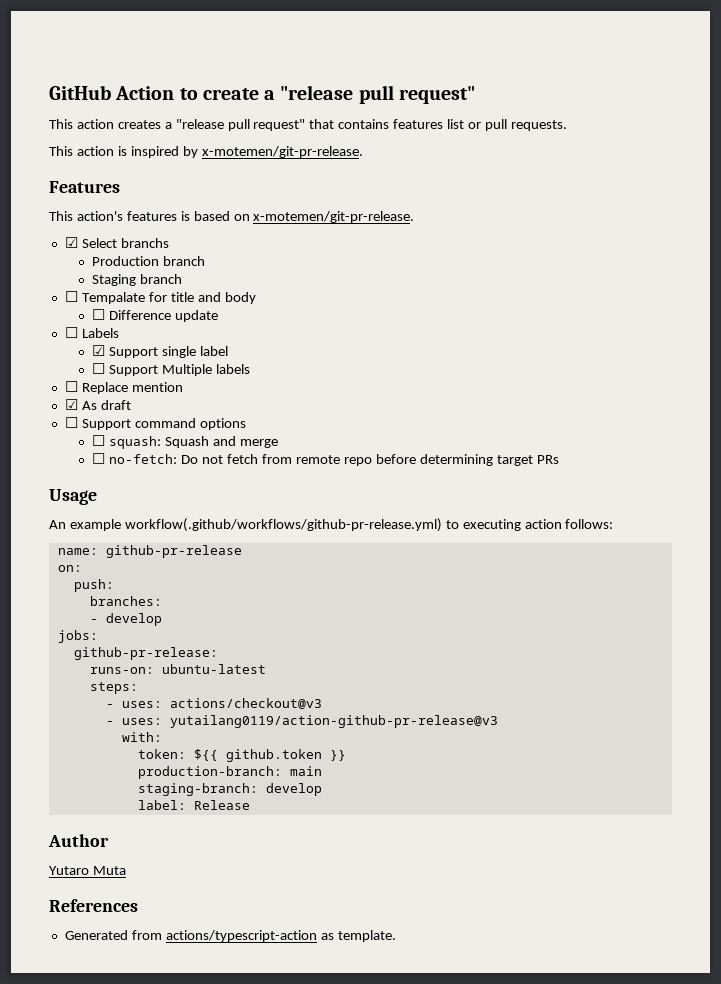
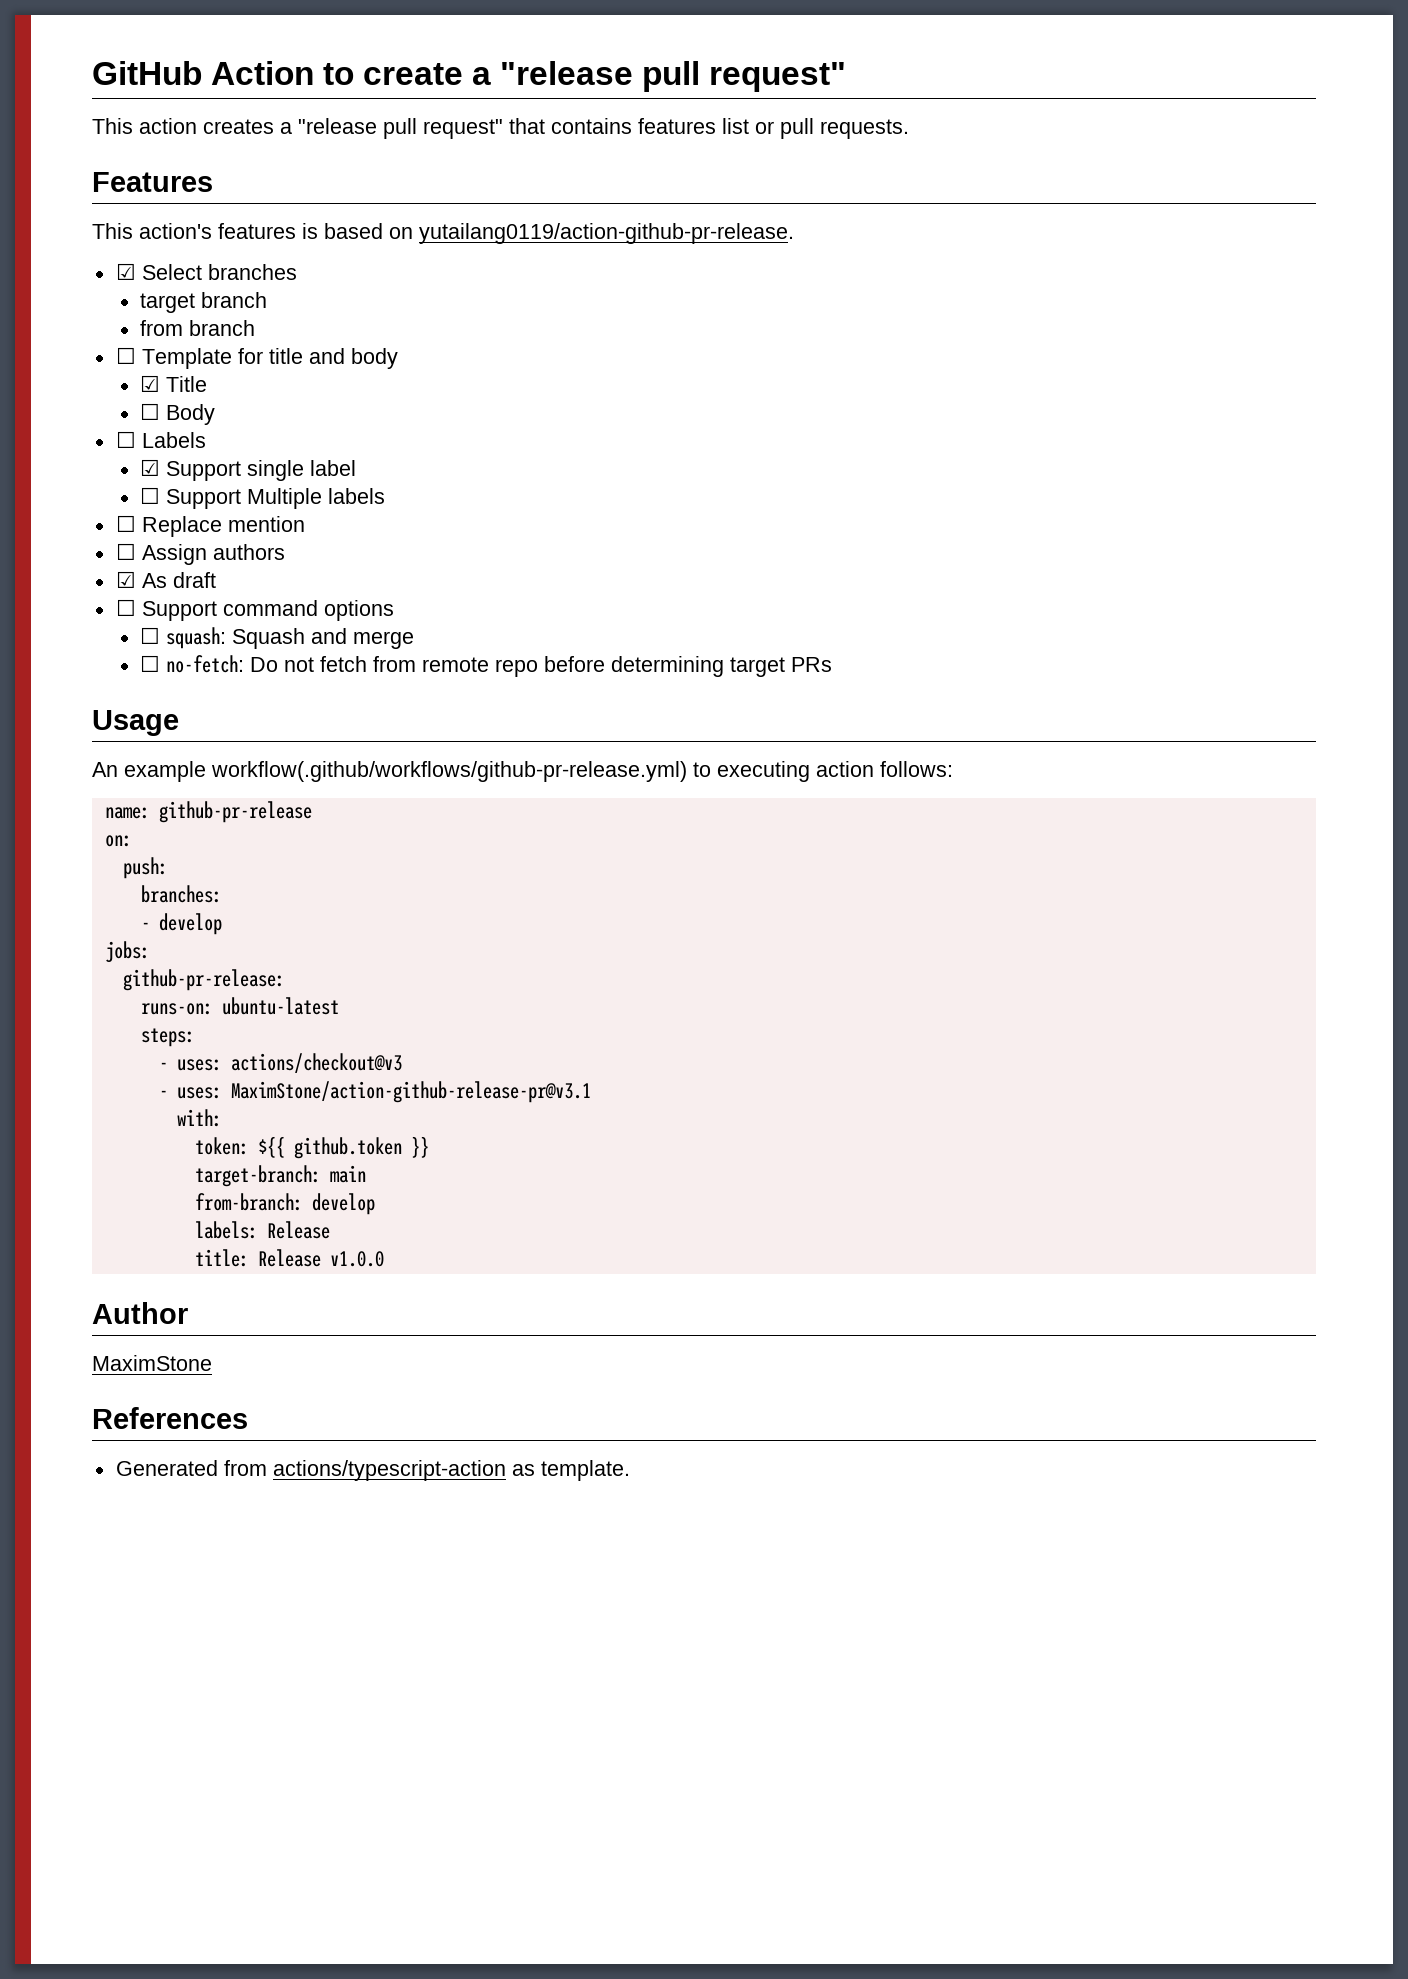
[49,146,363,158] // This action is inspired by x-motemen/git-pr-release. -> (909, 129) none
[253,211,415,223] x-motemen/git-pr-release. -> [419,223,794,244] yutailang0119/action-github-pr-release.
[120,238,169,248] [92,256,206,266] [92,274,137,286] branchs // Production branch // Staging -> [207,264,297,280] [140,292,268,313] [140,320,184,336] branches // target branch // from
[81,292,145,304] Tempalate -> [141,348,232,369] Template
[92,309,219,322] // ☐ Difference update -> [140,375,208,392] [140,403,216,425] // ☑ Title // ☐ Body
(183, 387) none -> [115,543,285,565] // ☐ Assign authors
[169,715,498,728] yutailang0119/action-github-pr-release@v3 -> [230,1081,591,1103] MaximStone/action-github-release-pr@v3.1
[137,766,282,779] production-branch: -> [194,1165,321,1187] target-branch:
[137,783,322,796] [137,800,250,810] staging-branch: develop // label: Release -> [194,1193,375,1215] [194,1221,330,1239] [194,1249,384,1267] from-branch: develop // labels: Release // title: Release v1.0.0
[49,866,126,875] Yutaro Muta -> [92,1355,212,1371] MaximStone

